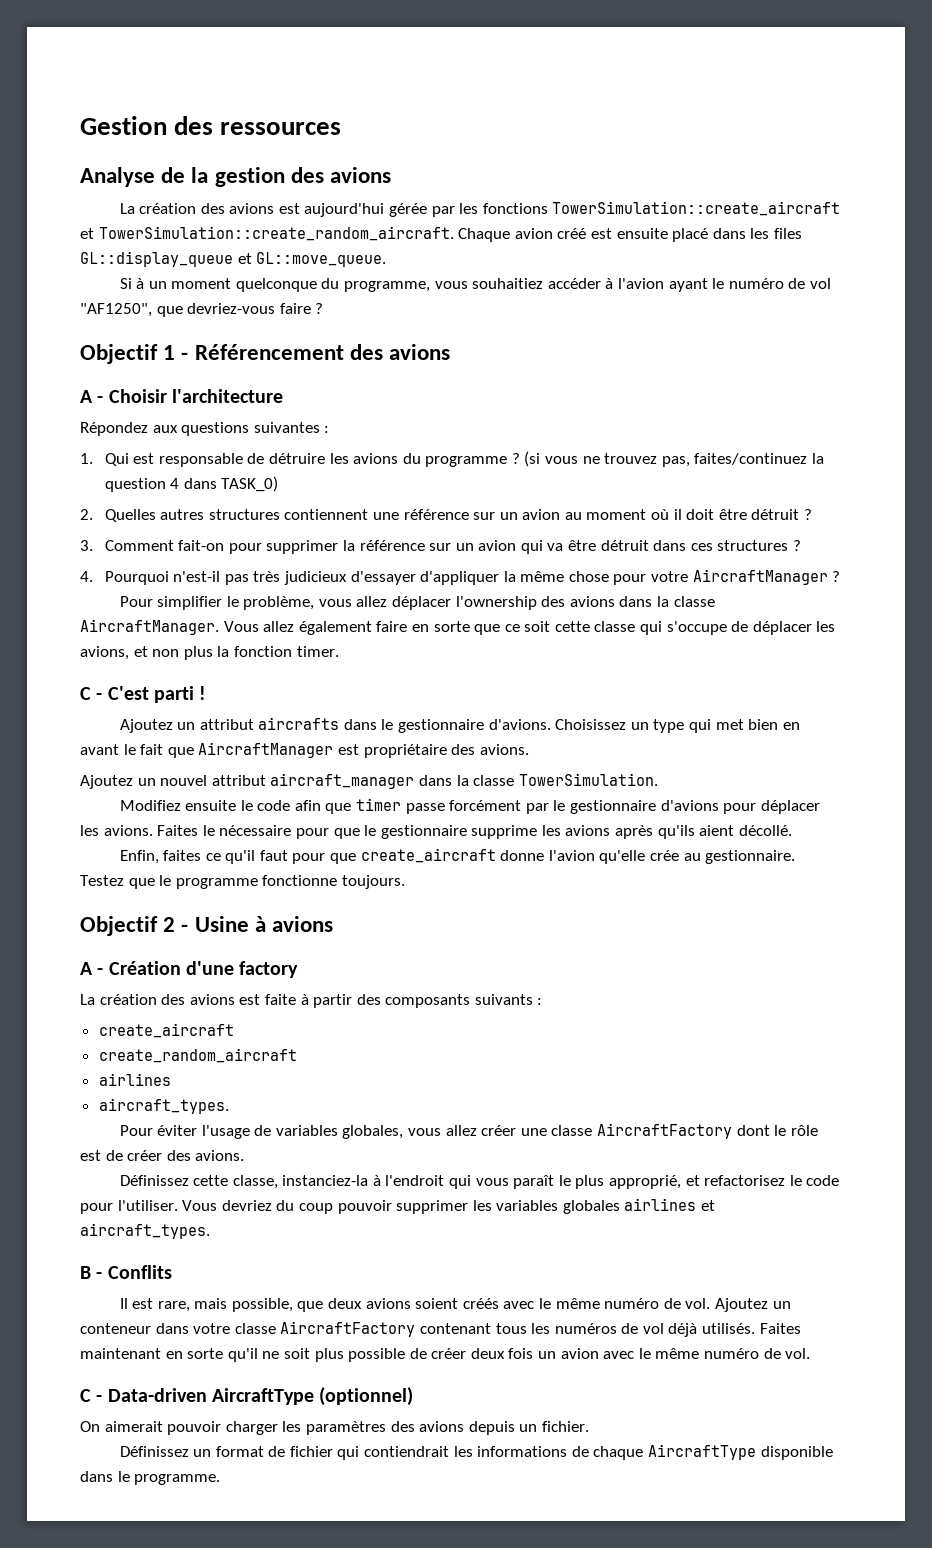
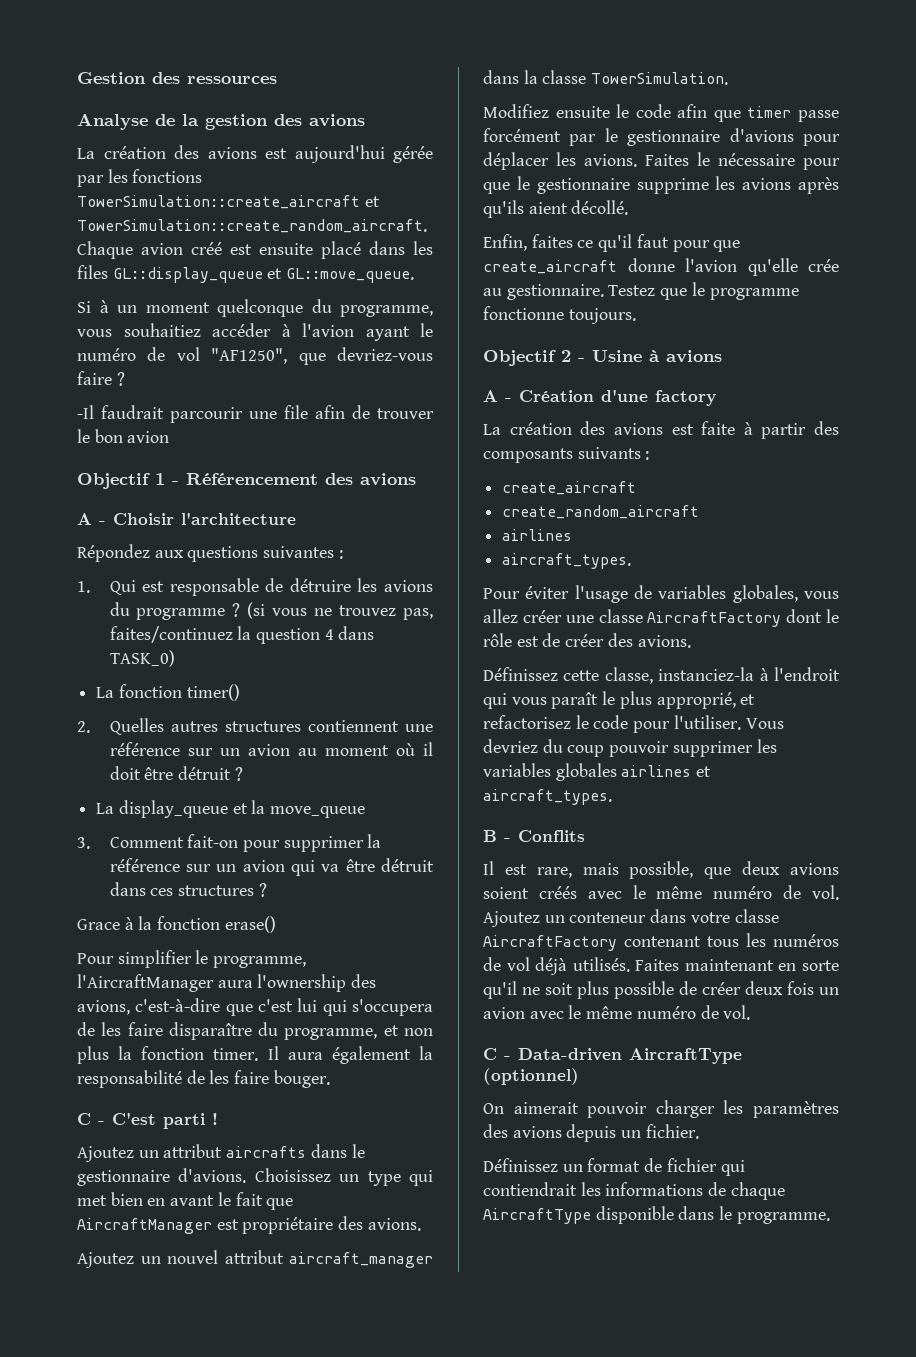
(324, 308) none -> [77,405,434,423] [77,429,170,443] // -Il faudrait parcourir une file afin de trouver le bon avion
(279, 484) none -> [96,684,240,701] // La fonction timer()
(813, 514) none -> [96,800,366,818] // La display_queue et la move_queue
[80,569,841,585] [119,596,715,610] [80,619,836,635] [80,646,129,660] 4. Pourquoi n'est-il pas très judicieux d'essayer d'appliquer la même chose pour votre AircraftManager ? // Pour simplifier le problème, vous allez déplacer l'ownership des avions dans la classe AircraftManager. Vous allez également faire en sorte que ce soit cette classe qui s'occupe de déplacer les avions, -> [77,916,276,933] [77,950,307,968] [77,974,377,992] [77,998,433,1016] [77,1022,378,1040] Grace à la fonction erase() // Pour simplifier le programme, l'AircraftManager aura l'ownership des avions, c'est-à-dire que c'est lui qui s'occupera de les faire disparaître du programme,
(339, 651) none -> [267,1046,434,1064] [77,1070,330,1088] Il aura également la responsabilité de les faire bouger.

